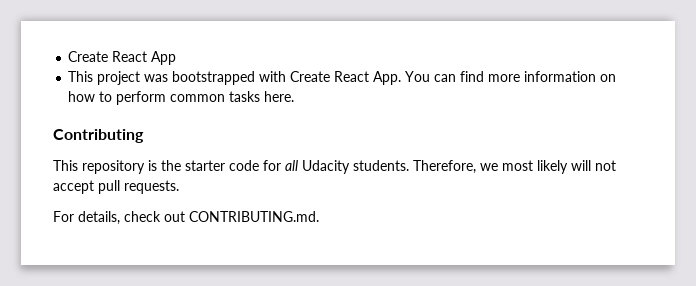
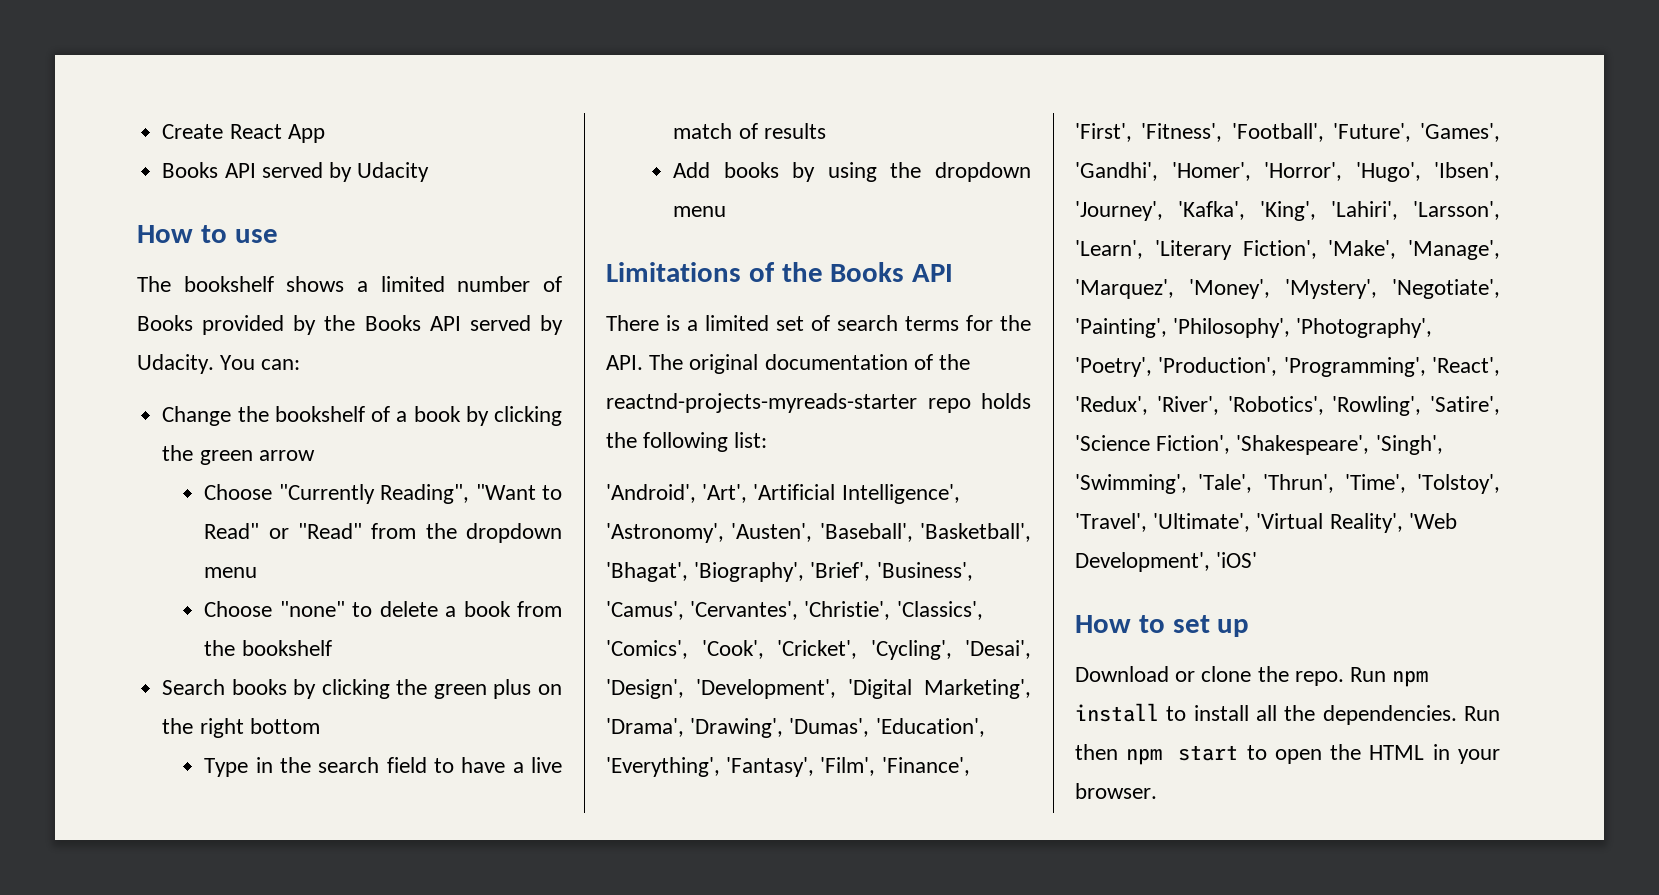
[68,71,617,85] [68,91,295,105] [53,129,144,143] [53,160,616,174] [53,180,179,194] [53,211,319,225] This project was bootstrapped with Create React App. You can find more information on how to perform common tasks here. // Contributing // This repository is the starter code for all Udacity students. Therefore, we most likely will not accept pull requests. // For details, check out CONTRIBUTING.md. -> [162,162,430,182] [137,225,278,243] [137,276,562,292] [137,315,563,335] [137,354,301,374] [162,406,562,426] [162,445,315,465] [204,484,562,504] [204,523,562,543] [204,567,258,578] [204,601,562,617] [204,640,332,656] [162,679,562,699] [162,718,320,738] [204,757,562,777] [673,123,826,139] [673,162,1031,182] [673,206,727,217] [606,262,954,282] [606,315,1031,331] [606,354,971,374] [606,393,1031,413] [606,432,768,452] [606,484,960,504] [606,523,1031,543] [606,562,973,582] [606,601,983,620] [606,640,1031,660] [606,679,1031,699] [606,718,985,738] [606,757,970,777] [1075,123,1500,142] [1075,162,1500,182] [1075,201,1500,221] [1075,240,1500,260] [1075,279,1500,299] [1075,318,1433,338] [1075,357,1500,377] [1075,396,1500,416] [1075,435,1443,455] [1075,474,1500,494] [1075,513,1457,533] [1075,552,1258,572] [1075,615,1250,637] [1075,666,1429,687] [1075,703,1500,725] [1075,744,1500,765] [1075,783,1157,799] Books API served by Udacity // How to use // The bookshelf shows a limited number of Books provided by the Books API served by Udacity. You can: // Change the bookshelf of a book by clicking the green arrow // Choose "Currently Reading", "Want to Read" or "Read" from the dropdown menu // Choose "none" to delete a book from the bookshelf // Search books by clicking the green plus on the right bottom // Type in the search field to have a live match of results // Add books by using the dropdown menu // Limitations of the Books API // There is a limited set of search terms for the API. The original documentation of the reactnd-projects-myreads-starter repo holds the following list: // 'Android', 'Art', 'Artificial Intelligence', 'Astronomy', 'Austen', 'Baseball', 'Basketball', 'Bhagat', 'Biography', 'Brief', 'Business', 'Camus', 'Cervantes', 'Christie', 'Classics', 'Comics', 'Cook', 'Cricket', 'Cycling', 'Desai', 'Design', 'Development', 'Digital Marketing', 'Drama', 'Drawing', 'Dumas', 'Education', 'Everything', 'Fantasy', 'Film', 'Finance', 'First', 'Fitness', 'Football', 'Future', 'Games', 'Gandhi', 'Homer', 'Horror', 'Hugo', 'Ibsen', 'Journey', 'Kafka', 'King', 'Lahiri', 'Larsson', 'Learn', 'Literary Fiction', 'Make', 'Manage', 'Marquez', 'Money', 'Mystery', 'Negotiate', 'Painting', 'Philosophy', 'Photography', 'Poetry', 'Production', 'Programming', 'React', 'Redux', 'River', 'Robotics', 'Rowling', 'Satire', 'Science Fiction', 'Shakespeare', 'Singh', 'Swimming', 'Tale', 'Thrun', 'Time', 'Tolstoy', 'Travel', 'Ultimate', 'Virtual Reality', 'Web Development', 'iOS' // How to set up // Download or clone the repo. Run npm install to install all the dependencies. Run then npm start to open the HTML in your browser.

